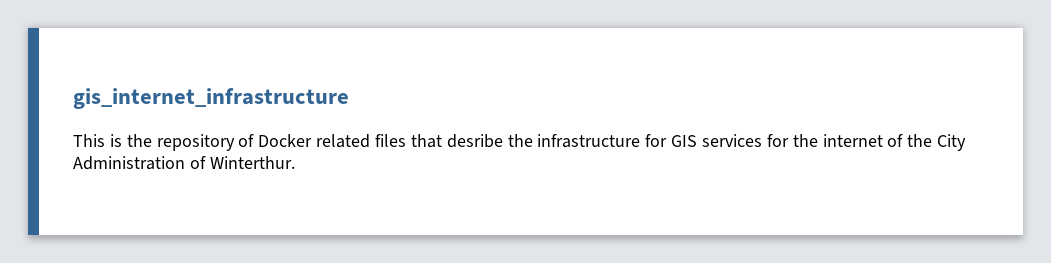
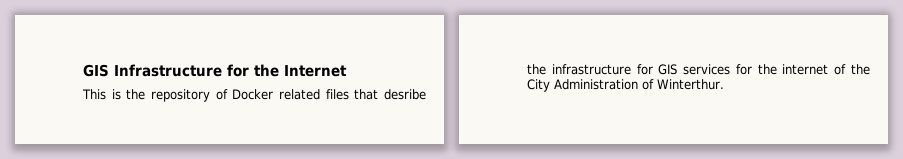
[73,88,349,109] gis_internet_infrastructure -> [83,64,347,77] GIS Infrastructure for the Internet

